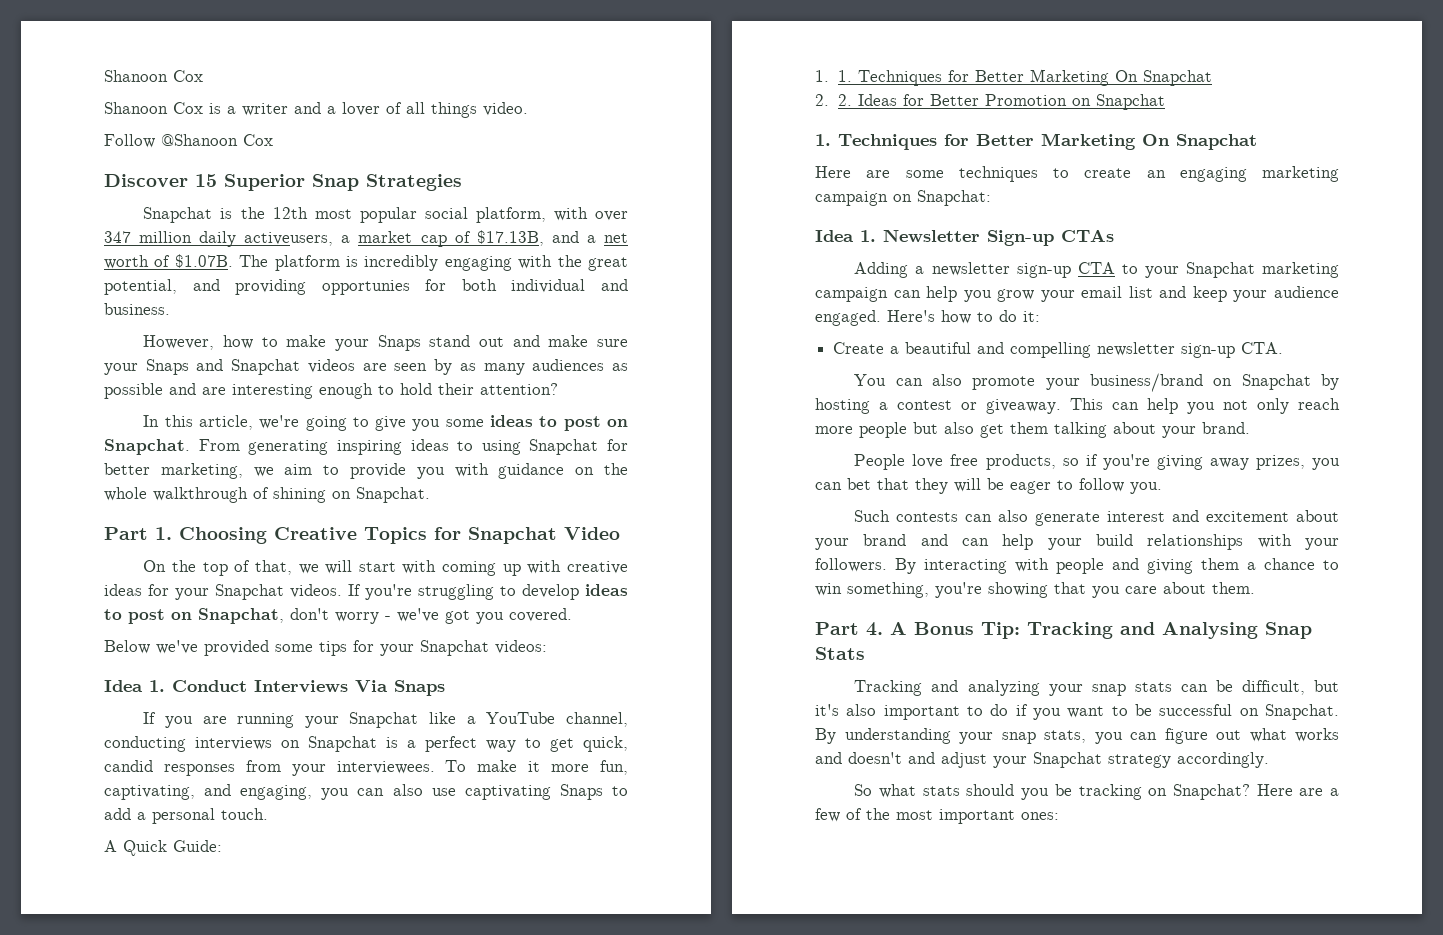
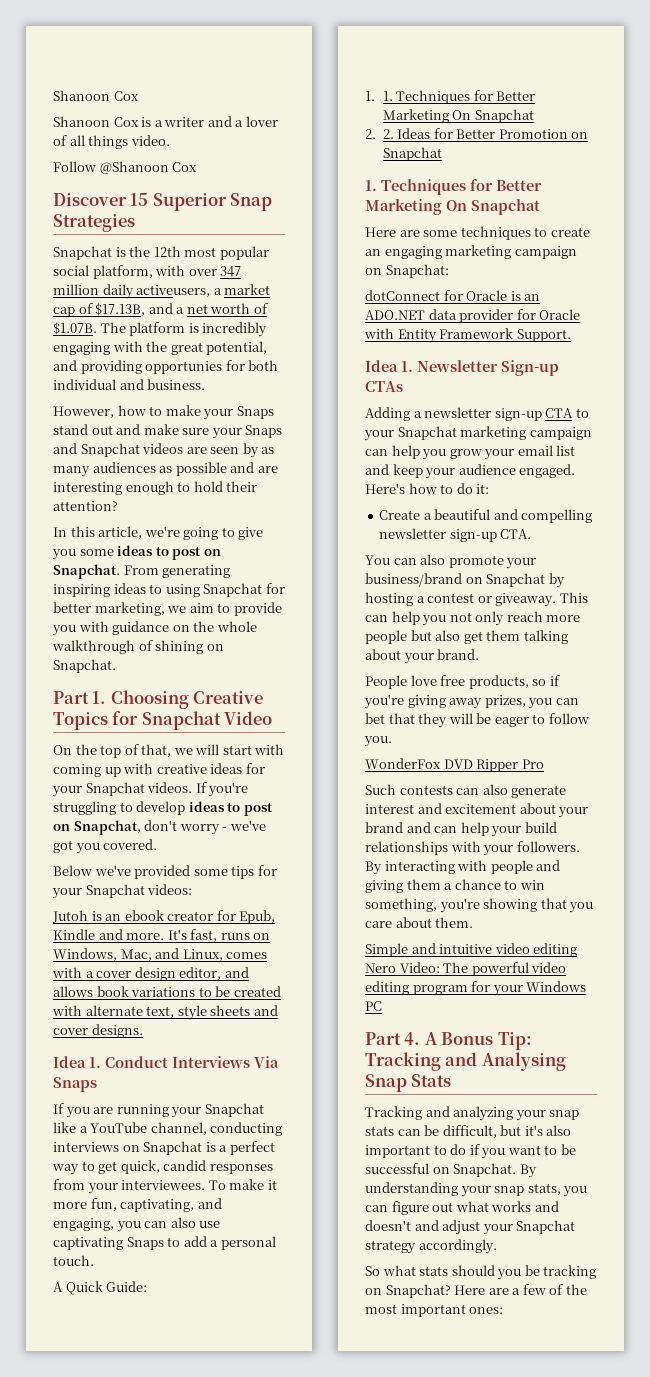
(547, 647) none -> [52,910,276,924] [53,929,271,942] [53,948,268,961] [52,967,249,981] [53,986,281,997] [52,1005,278,1020] [53,1024,143,1038] // Jutoh is an ebook creator for Epub, Kindle and more. It's fast, runs on Windows, Mac, and Linux, comes with a cover design editor, and allows book variations to be created with alternate text, style sheets and cover designs.
(991, 198) none -> [365,290,541,301] [365,309,581,323] [364,328,571,343] // dotConnect for Oracle is an ADO.NET data provider for Oracle with Entity Framework Support.
(1162, 488) none -> [365,758,544,772] // WonderFox DVD Ripper Pro
(1255, 588) none -> [365,943,578,957] [365,962,567,976] [365,981,587,996] [365,1001,382,1011] // Simple and intuitive video editing Nero Video: The powerful video editing program for your Windows PC

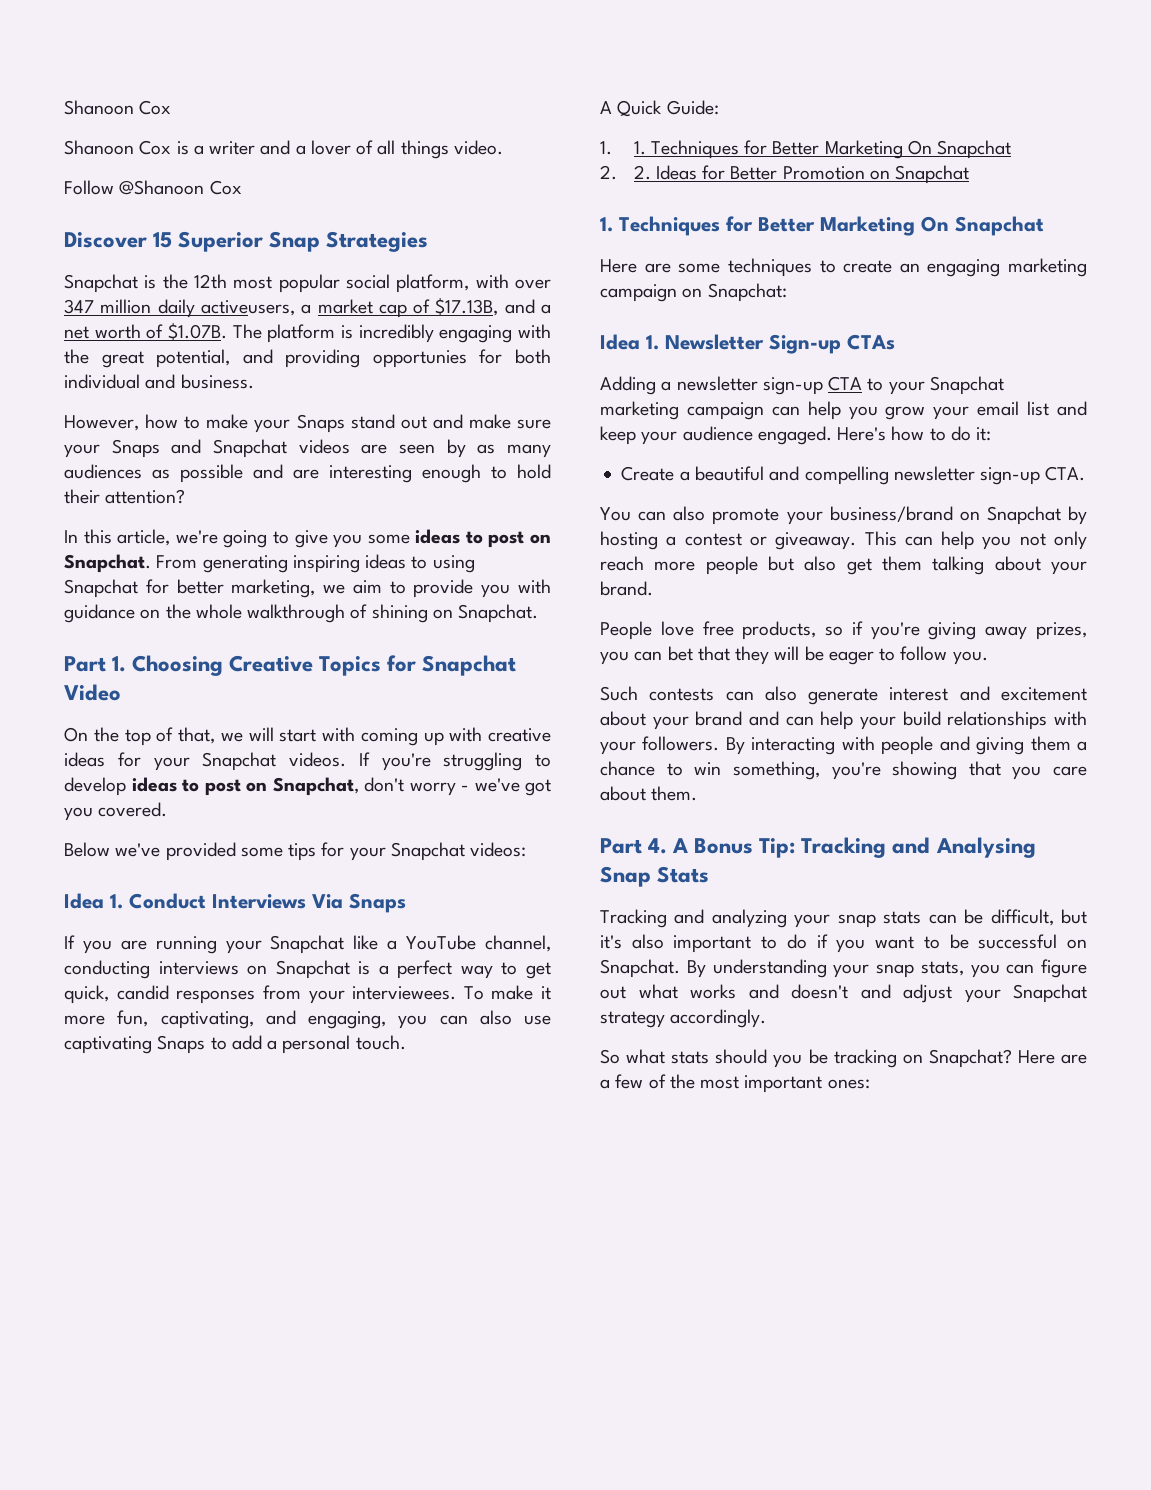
[52,910,276,924] [53,929,271,942] [53,948,268,961] [52,967,249,981] [53,986,281,997] [52,1005,278,1020] [53,1024,143,1038] // Jutoh is an ebook creator for Epub, Kindle and more. It's fast, runs on Windows, Mac, and Linux, comes with a cover design editor, and allows book variations to be created with alternate text, style sheets and cover designs. -> (527, 849) none
[365,290,541,301] [365,309,581,323] [364,328,571,343] // dotConnect for Oracle is an ADO.NET data provider for Oracle with Entity Framework Support. -> (787, 292) none
[365,758,544,772] // WonderFox DVD Ripper Pro -> (988, 658) none
[365,943,578,957] [365,962,567,976] [365,981,587,996] [365,1001,382,1011] // Simple and intuitive video editing Nero Video: The powerful video editing program for your Windows PC -> (698, 793) none

